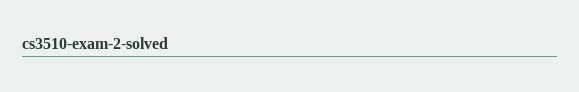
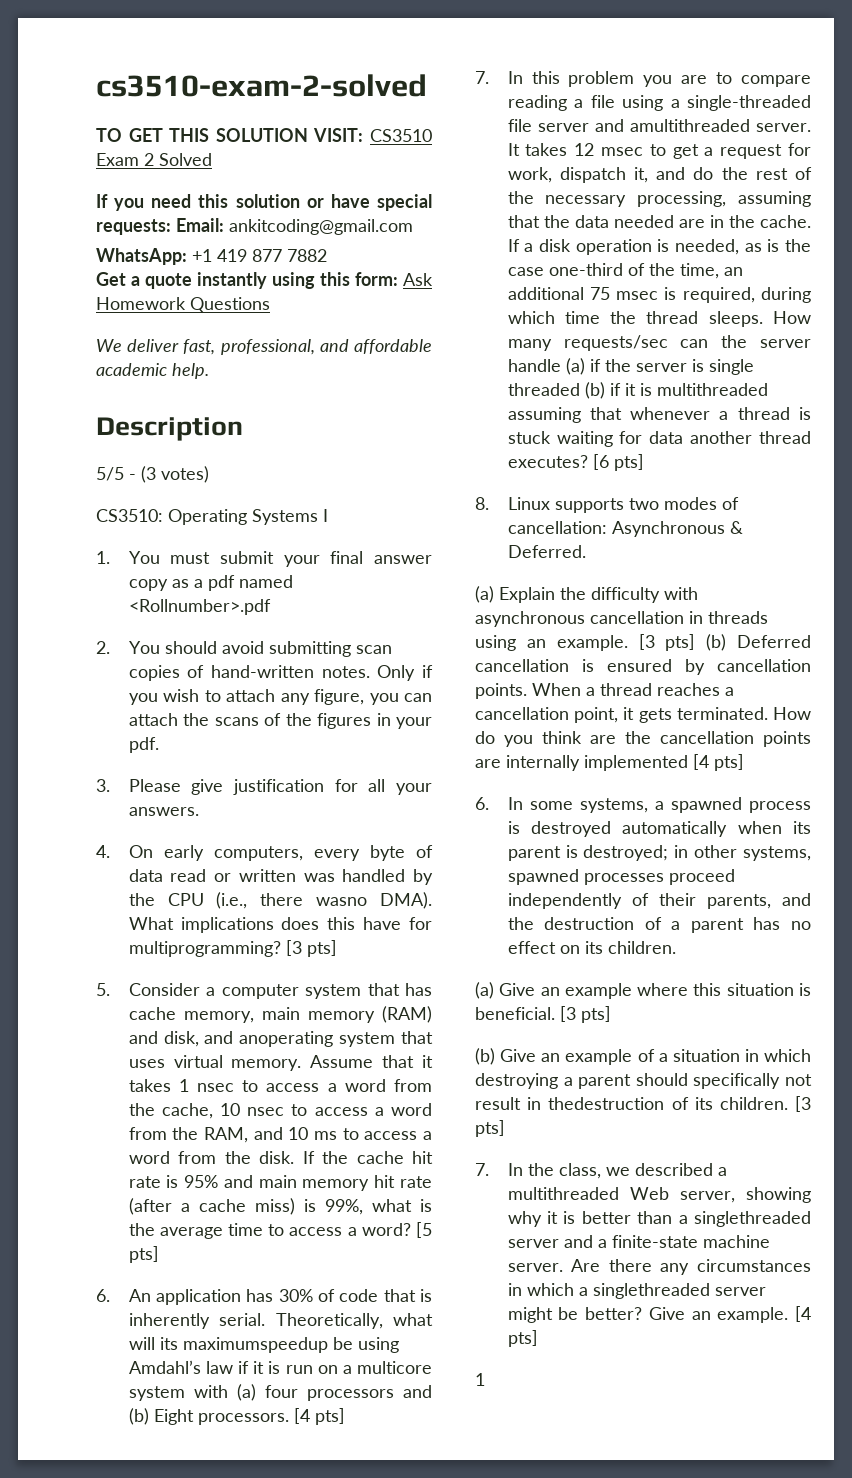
(168, 43) none -> [96,128,432,142] [96,153,212,166] [96,194,432,211] [96,218,413,235] [96,248,327,265] [96,272,433,289] [96,297,270,313] [96,339,432,355] [96,363,209,379] [96,417,243,441] [96,466,209,483] [96,509,328,525] [96,551,432,567] [128,575,293,591] [128,599,271,615] [96,641,392,657] [128,665,433,681] [128,689,432,705] [128,713,432,729] [128,737,159,753] [96,779,432,795] [128,807,199,816] [96,845,433,861] [128,869,433,885] [128,892,432,909] [128,917,432,933] [128,940,337,957] [96,983,432,999] [128,1006,433,1023] [128,1031,433,1047] [128,1055,433,1071] [128,1079,432,1092] [128,1103,432,1119] [128,1127,433,1143] [128,1151,433,1164] [128,1175,432,1191] [128,1198,432,1215] [128,1222,432,1239] [128,1246,159,1263] [96,1289,432,1305] [128,1313,433,1329] [128,1337,399,1353] [128,1360,433,1374] [128,1384,432,1401] [128,1408,345,1425] [475,71,811,87] [507,95,811,111] [507,119,811,132] [507,143,811,159] [507,167,812,183] [507,191,811,207] [507,215,811,228] [507,239,811,255] [507,263,743,279] [507,287,811,303] [507,311,811,327] [507,335,811,351] [507,358,754,375] [507,382,768,399] [507,407,811,423] [507,431,811,447] [507,454,644,471] [475,497,739,513] [507,521,743,537] [507,545,586,558] [475,586,698,603] [475,611,768,627] [475,634,811,651] [475,659,811,675] [475,683,734,699] [475,707,811,723] [475,731,811,747] [475,754,744,771] [475,797,811,813] [507,821,811,837] [507,845,811,861] [507,869,735,885] [507,893,811,909] [507,917,811,933] [507,941,676,954] [475,982,811,999] [475,1006,611,1023] [475,1048,811,1065] [475,1073,812,1089] [475,1096,811,1112] [475,1120,505,1137] [475,1163,727,1179] [507,1187,811,1203] [507,1211,811,1227] [507,1235,770,1248] [507,1259,811,1275] [507,1283,766,1299] [507,1306,811,1323] [507,1330,538,1347] [475,1373,485,1386] // TO GET THIS SOLUTION VISIT: CS3510 Exam 2 Solved // If you need this solution or have special requests: Email: ankitcoding@gmail.com // WhatsApp: +1 419 877 7882 // Get a quote instantly using this form: Ask Homework Questions // We deliver fast, professional, and affordable academic help. // Description // 5/5 - (3 votes) // CS3510: Operating Systems I // 1. You must submit your final answer copy as a pdf named <Rollnumber>.pdf // 2. You should avoid submitting scan copies of hand-written notes. Only if you wish to attach any figure, you can attach the scans of the figures in your pdf. // 3. Please give justification for all your answers. // 4. On early computers, every byte of data read or written was handled by the CPU (i.e., there wasno DMA). What implications does this have for multiprogramming? [3 pts] // 5. Consider a computer system that has cache memory, main memory (RAM) and disk, and anoperating system that uses virtual memory. Assume that it takes 1 nsec to access a word from the cache, 10 nsec to access a word from the RAM, and 10 ms to access a word from the disk. If the cache hit rate is 95% and main memory hit rate (after a cache miss) is 99%, what is the average time to access a word? [5 pts] // 6. An application has 30% of code that is inherently serial. Theoretically, what will its maximumspeedup be using Amdahl’s law if it is run on a multicore system with (a) four processors and (b) Eight processors. [4 pts] // 7. In this problem you are to compare reading a file using a single-threaded file server and amultithreaded server. It takes 12 msec to get a request for work, dispatch it, and do the rest of the necessary processing, assuming that the data needed are in the cache. If a disk operation is needed, as is the case one-third of the time, an additional 75 msec is required, during which time the thread sleeps. How many requests/sec can the server handle (a) if the server is single threaded (b) if it is multithreaded assuming that whenever a thread is stuck waiting for data another thread executes? [6 pts] // 8. Linux supports two modes of cancellation: Asynchronous & Deferred. // (a) Explain the difficulty with asynchronous cancellation in threads using an example. [3 pts] (b) Deferred cancellation is ensured by cancellation points. When a thread reaches a cancellation point, it gets terminated. How do you think are the cancellation points are internally implemented [4 pts] // 6. In some systems, a spawned process is destroyed automatically when its parent is destroyed; in other systems, spawned processes proceed independently of their parents, and the destruction of a parent has no effect on its children. // (a) Give an example where this situation is beneficial. [3 pts] // (b) Give an example of a situation in which destroying a parent should specifically not result in thedestruction of its children. [3 pts] // 7. In the class, we described a multithreaded Web server, showing why it is better than a singlethreaded server and a finite-state machine server. Are there any circumstances in which a singlethreaded server might be better? Give an example. [4 pts] // 1

